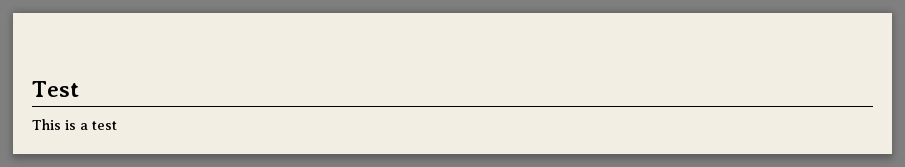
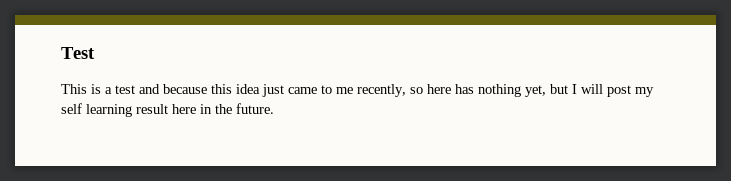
(117, 125) none -> [139,84,654,97] [61,103,274,117] and because this idea just came to me recently, so here has nothing yet, but I will post my self learning result here in the future.

